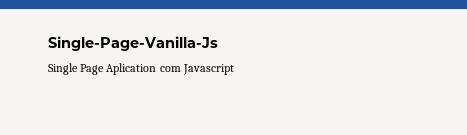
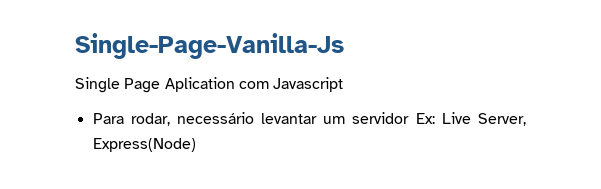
(234, 69) none -> [92,112,526,126] [92,138,196,152] // Para rodar, necessário levantar um servidor Ex: Live Server, Express(Node)

